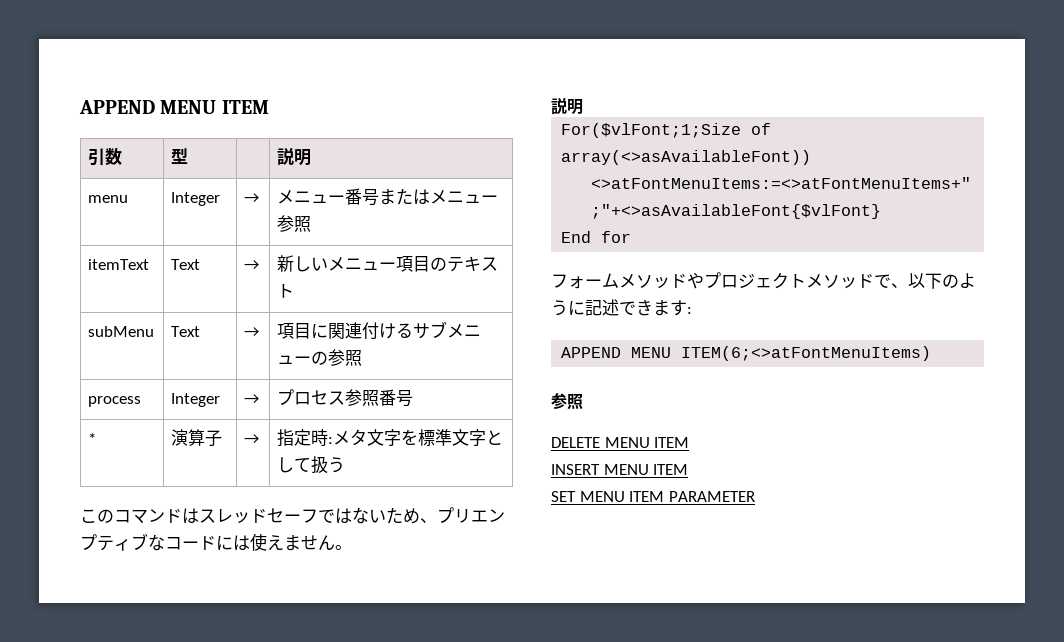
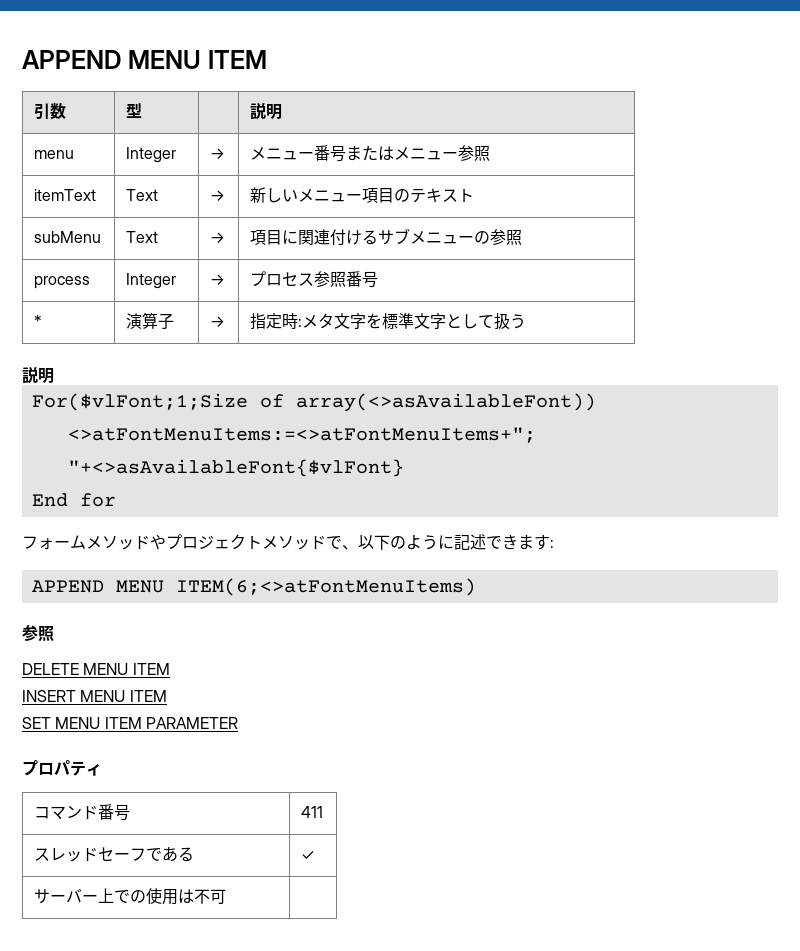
[80,507,505,524] [80,533,352,551] // このコマンドはスレッドセーフではないため、プリエンプティブなコードには使えません。 -> (527, 321) none
(755, 496) none -> [22,760,102,776] [34,804,131,821] [301,806,324,818] [34,846,195,862] [301,851,316,860] [34,888,227,905] // プロパティ // コマンド番号 | 411 // スレッドセーフである | ✓ // サーバー上での使用は不可 |

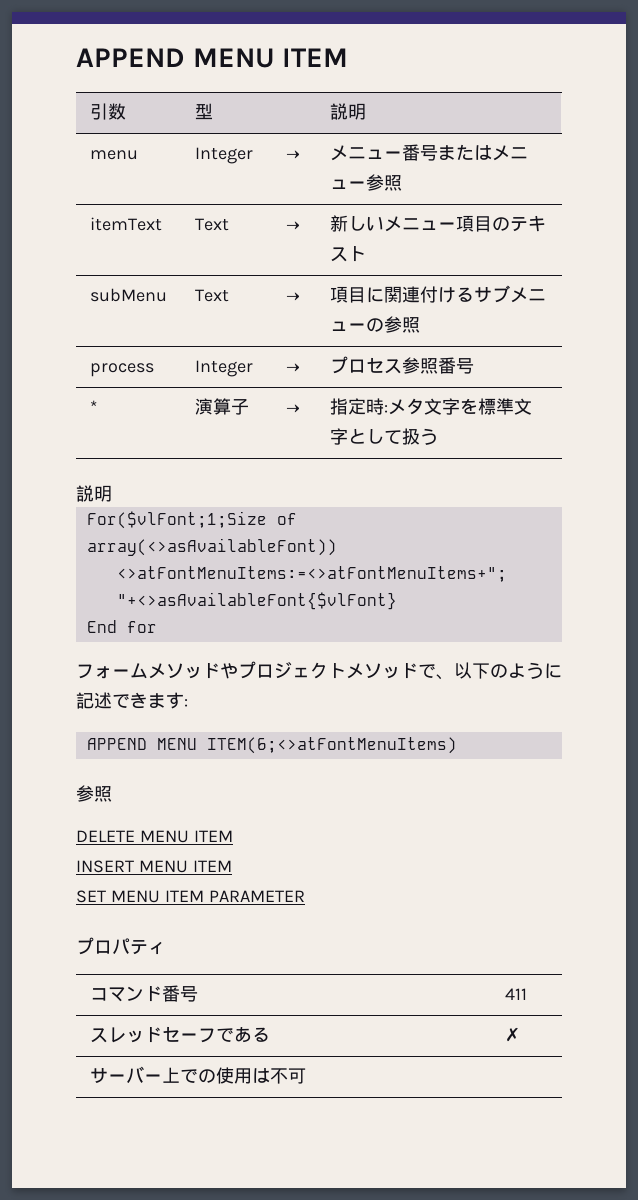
[301,851,316,860] ✓ -> [504,1027,520,1042] ✗

